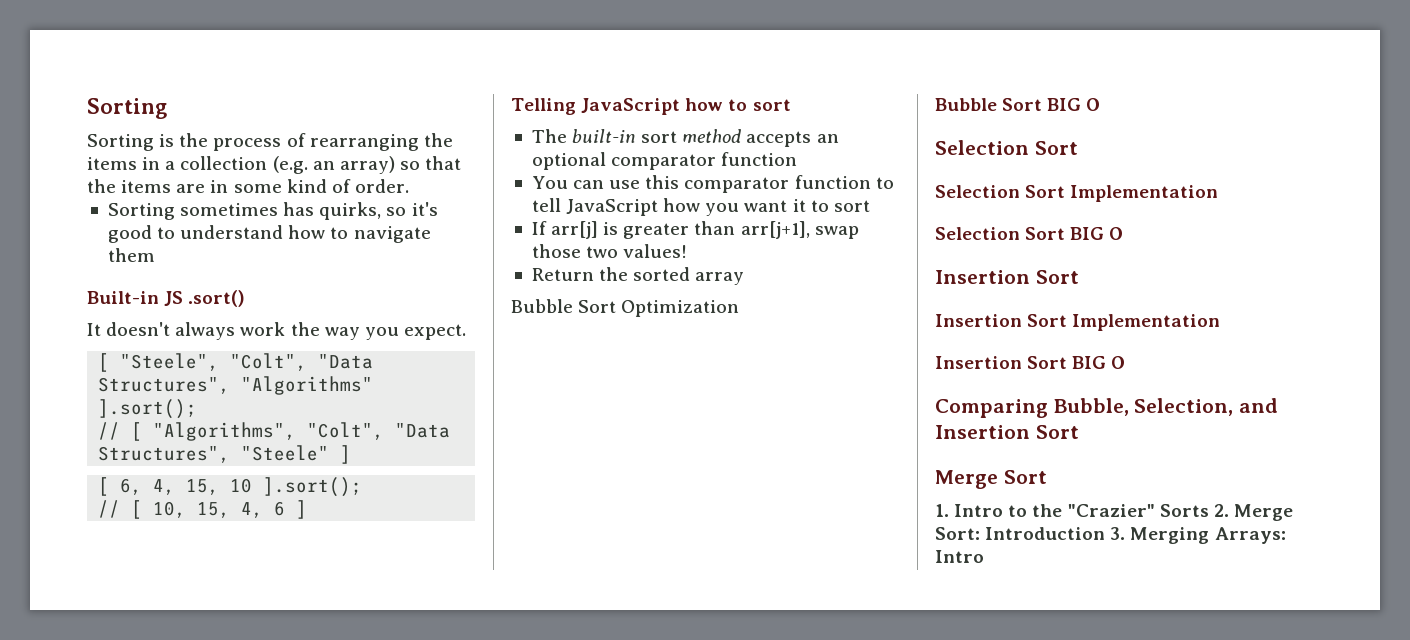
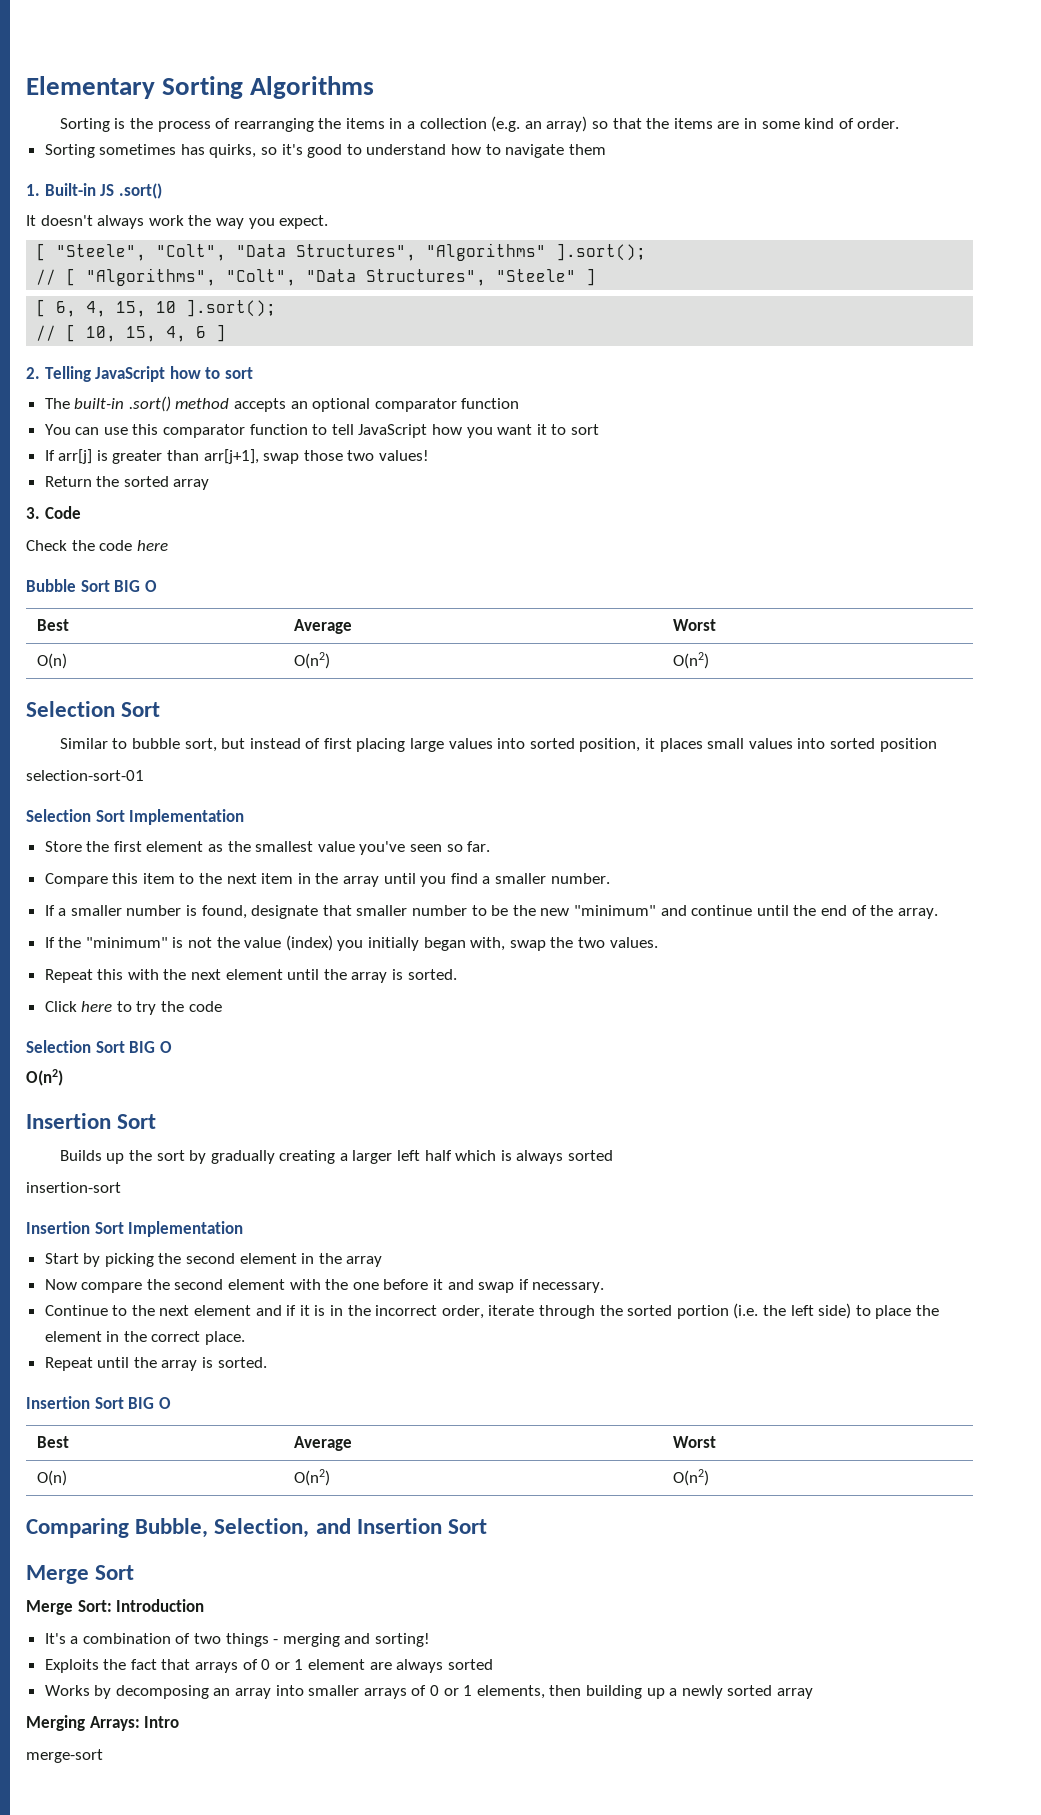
[87,98,167,119] Sorting -> [26,76,375,99] Elementary Sorting Algorithms
(155, 255) none -> [26,184,40,196] 1.
(308, 509) none -> [26,367,40,379] 2.
[641,131,678,143] sort -> [128,396,171,412] .sort()
[511,299,740,317] [935,98,1101,111] [935,140,1078,155] [935,185,1219,202] Bubble Sort Optimization // Bubble Sort BIG O // Selection Sort // Selection Sort Implementation -> [26,506,81,519] [26,540,168,551] [26,579,157,592] [36,619,69,631] [293,619,352,634] [672,619,716,631] [36,653,67,669] [293,652,330,669] [672,652,709,669] [26,701,161,717] [59,738,937,752] [26,770,144,781] [26,809,245,825] [44,841,491,855] [44,873,610,887] [44,905,938,919] [44,935,658,951] [44,969,457,983] [44,1001,222,1015] 3. Code // Check the code here // Bubble Sort BIG O // Best | Average | Worst // O(n) | O(n2) | O(n2) // Selection Sort // Similar to bubble sort, but instead of first placing large values into sorted position, it places small values into sorted position // selection-sort-01 // Selection Sort Implementation // Store the first element as the smallest value you've seen so far. // Compare this item to the next item in the array until you find a smaller number. // If a smaller number is found, designate that smaller number to be the new "minimum" and continue until the end of the array. // If the "minimum" is not the value (index) you initially began with, swap the two values. // Repeat this with the next element until the array is sorted. // Click here to try the code
[935,270,1079,284] [935,314,1221,331] [935,356,1126,369] // Insertion Sort // Insertion Sort Implementation // Insertion Sort BIG O -> [26,1069,63,1086] [26,1113,157,1129] [59,1150,614,1164] [26,1182,121,1193] [26,1221,244,1237] [44,1253,383,1267] [44,1279,605,1293] [44,1303,939,1319] [44,1331,246,1345] [44,1357,267,1371] [26,1396,171,1409] [36,1436,69,1448] [293,1436,352,1451] [672,1436,716,1448] [36,1470,67,1486] [293,1469,330,1486] [672,1469,709,1486] // O(n2) // Insertion Sort // Builds up the sort by gradually creating a larger left half which is always sorted // insertion-sort // Insertion Sort Implementation // Start by picking the second element in the array // Now compare the second element with the one before it and swap if necessary. // Continue to the next element and if it is in the incorrect order, iterate through the sorted portion (i.e. the left side) to place the element in the correct place. // Repeat until the array is sorted. // Insertion Sort BIG O // Best | Average | Worst // O(n) | O(n2) | O(n2)
[935,504,1293,521] [935,527,1126,540] 1. Intro to the "Crazier" Sorts 2. Merge Sort: Introduction 3. -> [26,1599,205,1615] [44,1633,431,1647] [44,1659,493,1673] [44,1685,813,1699] Merge Sort: Introduction // It's a combination of two things - merging and sorting! // Exploits the fact that arrays of 0 or 1 element are always sorted // Works by decomposing an array into smaller arrays of 0 or 1 elements, then building up a newly sorted array //
(984, 556) none -> [26,1749,103,1763] // merge-sort

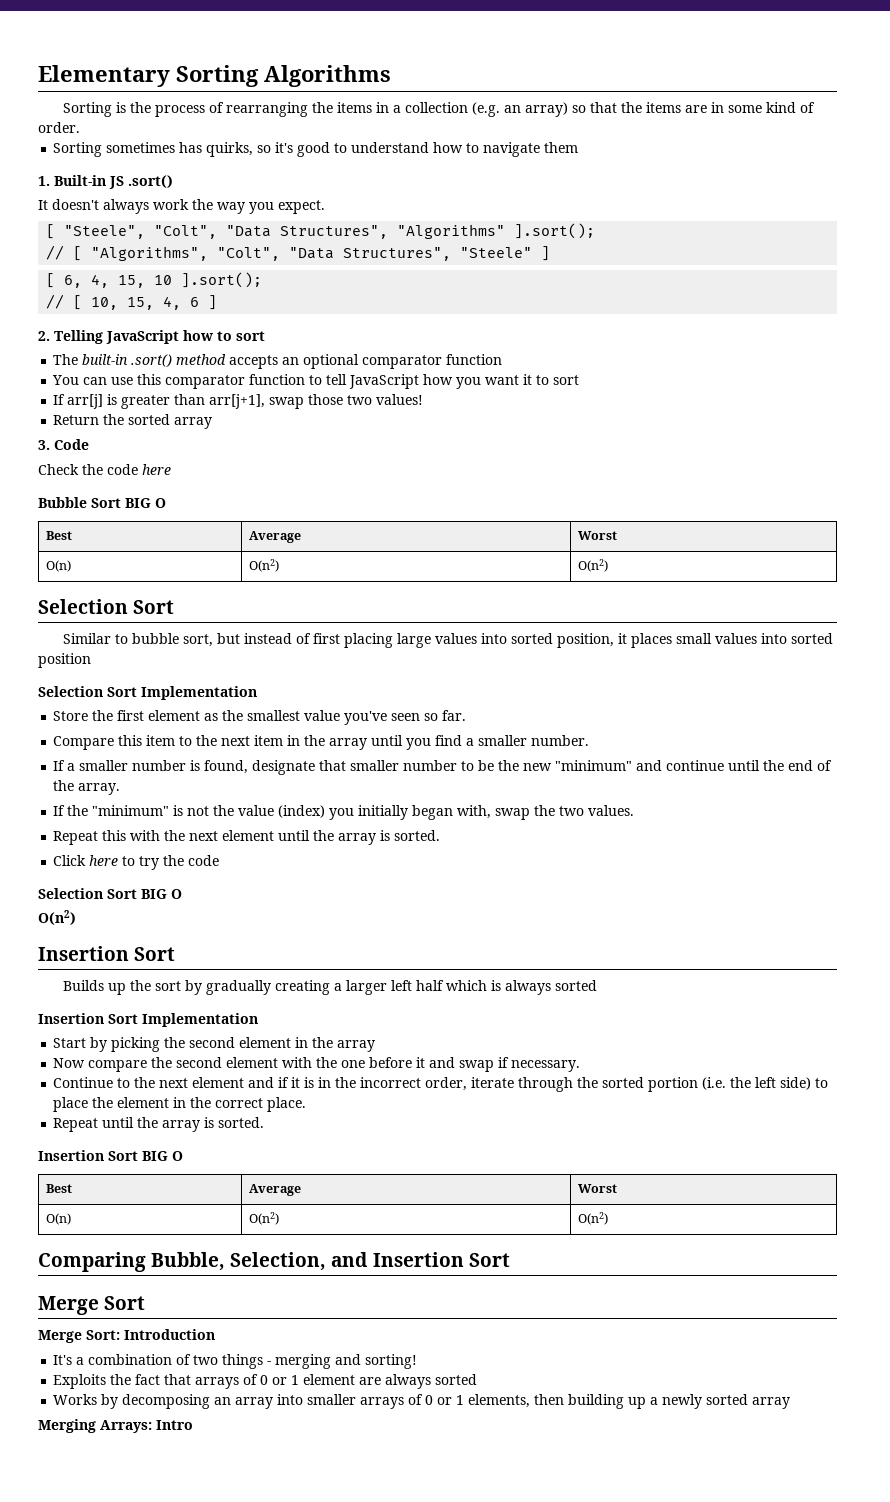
[26,770,144,781] // selection-sort-01 -> (91, 660) none
[26,1182,121,1193] // insertion-sort -> (598, 985) none
[26,1749,103,1763] // merge-sort -> (193, 1425) none

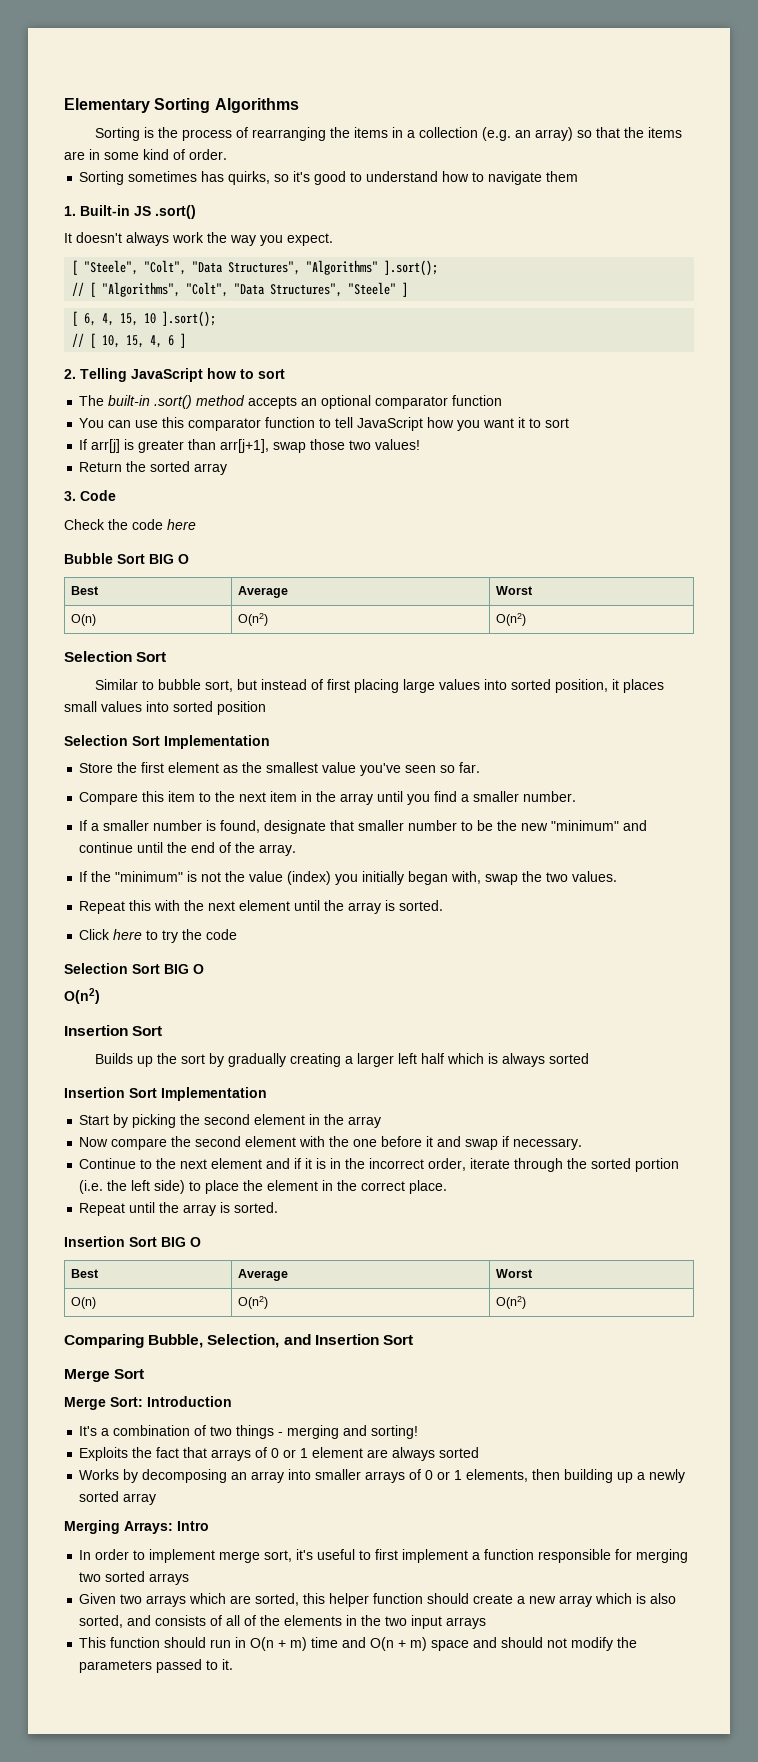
(193, 1425) none -> [79,1549,689,1563] [79,1571,190,1585] [79,1593,677,1607] [79,1615,487,1629] [79,1637,638,1651] [79,1659,234,1673] // In order to implement merge sort, it's useful to first implement a function responsible for merging two sorted arrays // Given two arrays which are sorted, this helper function should create a new array which is also sorted, and consists of all of the elements in the two input arrays // This function should run in O(n + m) time and O(n + m) space and should not modify the parameters passed to it.

